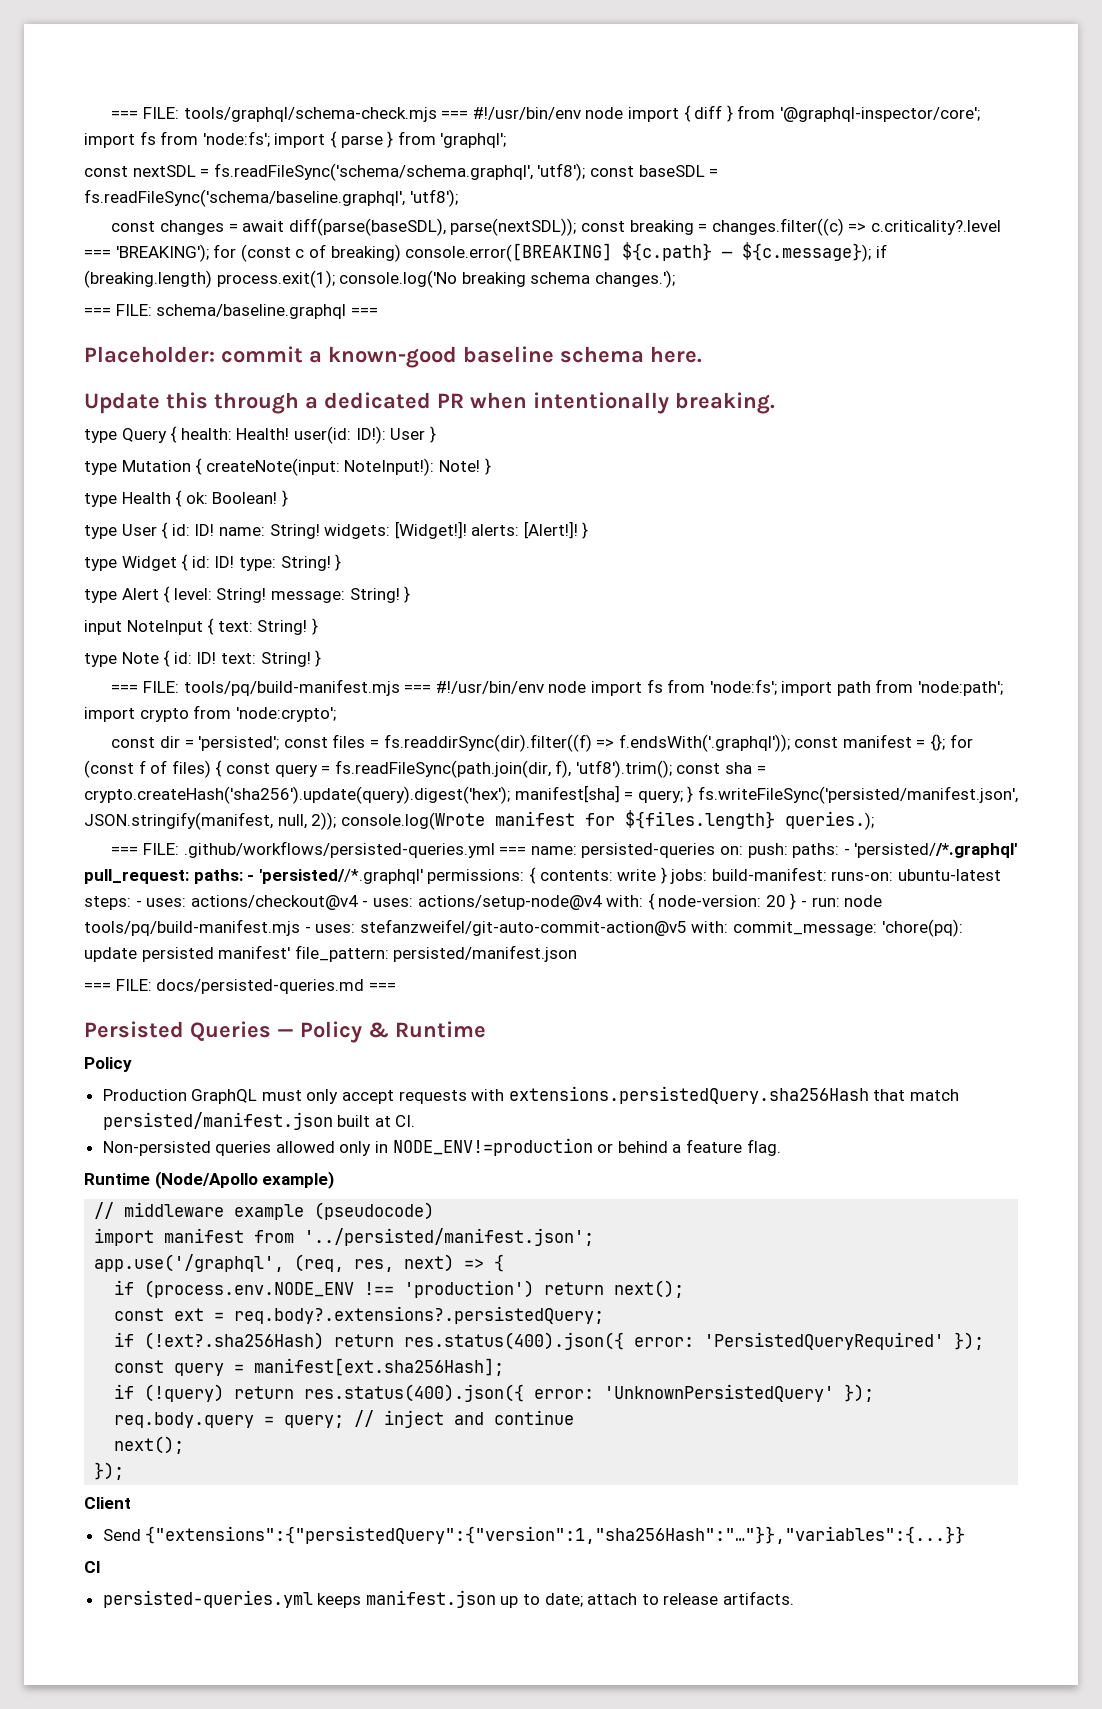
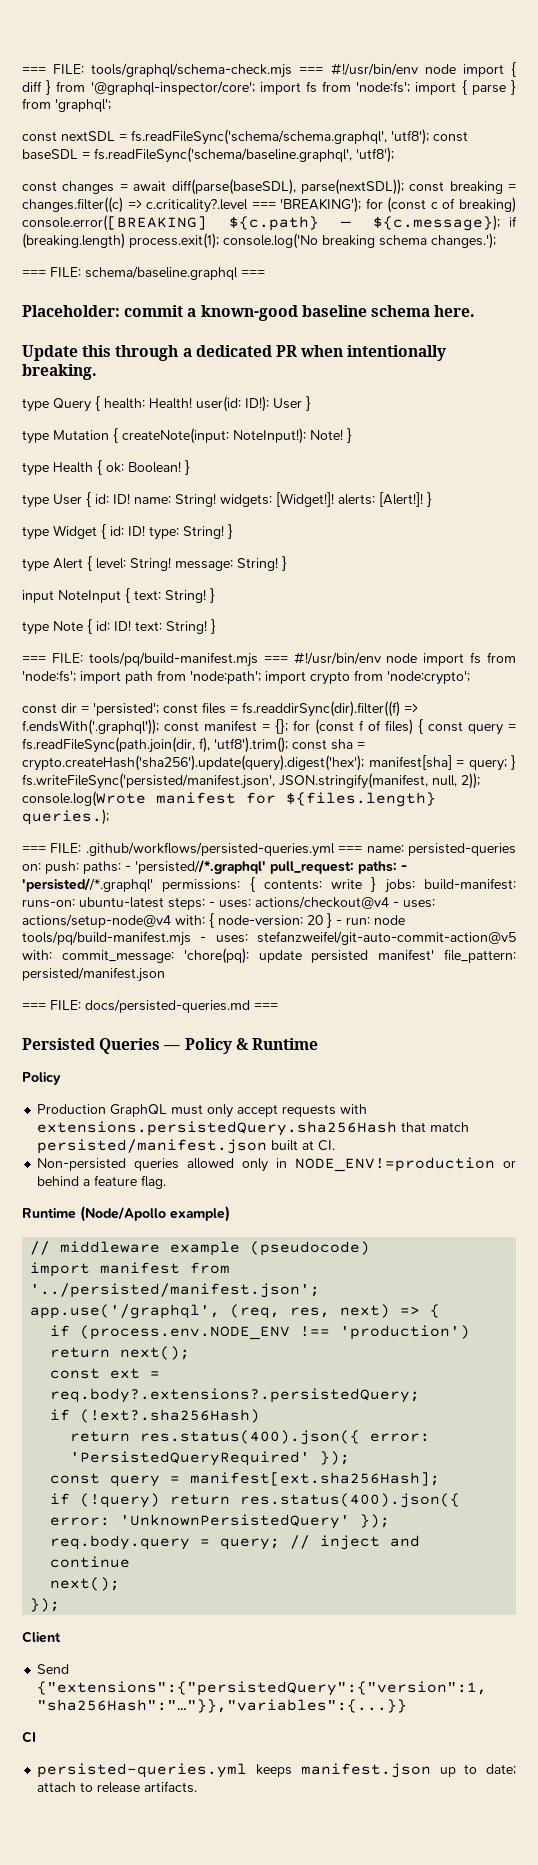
(325, 1341) none -> (261, 1416) //

